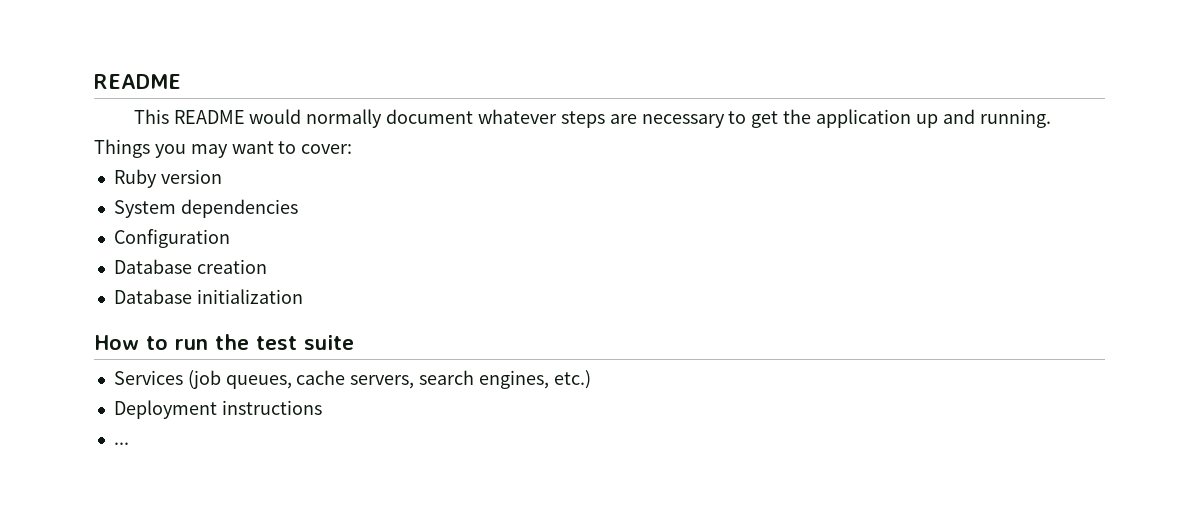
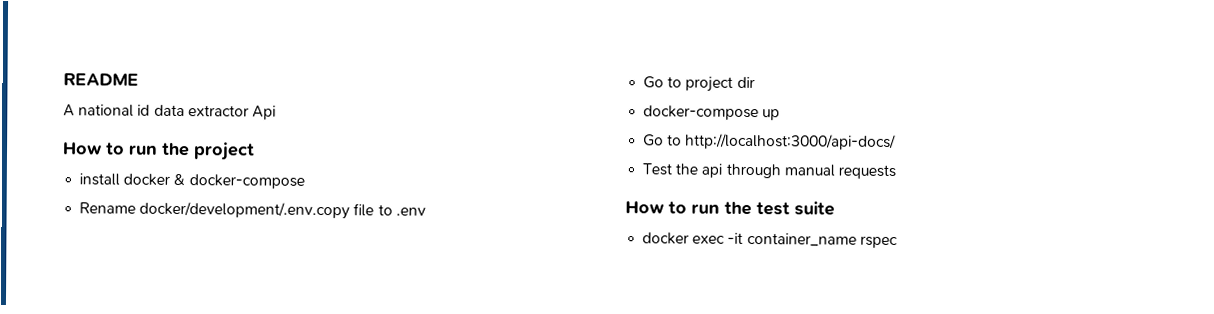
[133,109,1051,128] [94,139,353,158] [113,169,222,188] [113,199,298,218] [113,229,230,248] [113,259,267,274] [113,289,303,304] This README would normally document whatever steps are necessary to get the application up and running. // Things you may want to cover: // Ruby version // System dependencies // Configuration // Database creation // Database initialization -> [63,104,276,120] [63,142,255,161] [79,173,305,189] [79,201,426,220] [643,76,755,92] [643,105,781,121] [643,133,897,151] [642,163,896,180] A national id data extractor Api // How to run the project // install docker & docker-compose // Rename docker/development/.env.copy file to .env // Go to project dir // docker-compose up // Go to http://localhost:3000/api-docs/ // Test the api through manual requests
[113,370,591,389] [113,400,322,419] [113,442,129,445] Services (job queues, cache servers, search engines, etc.) // Deployment instructions // ... -> [642,232,898,249] docker exec -it container_name rspec

